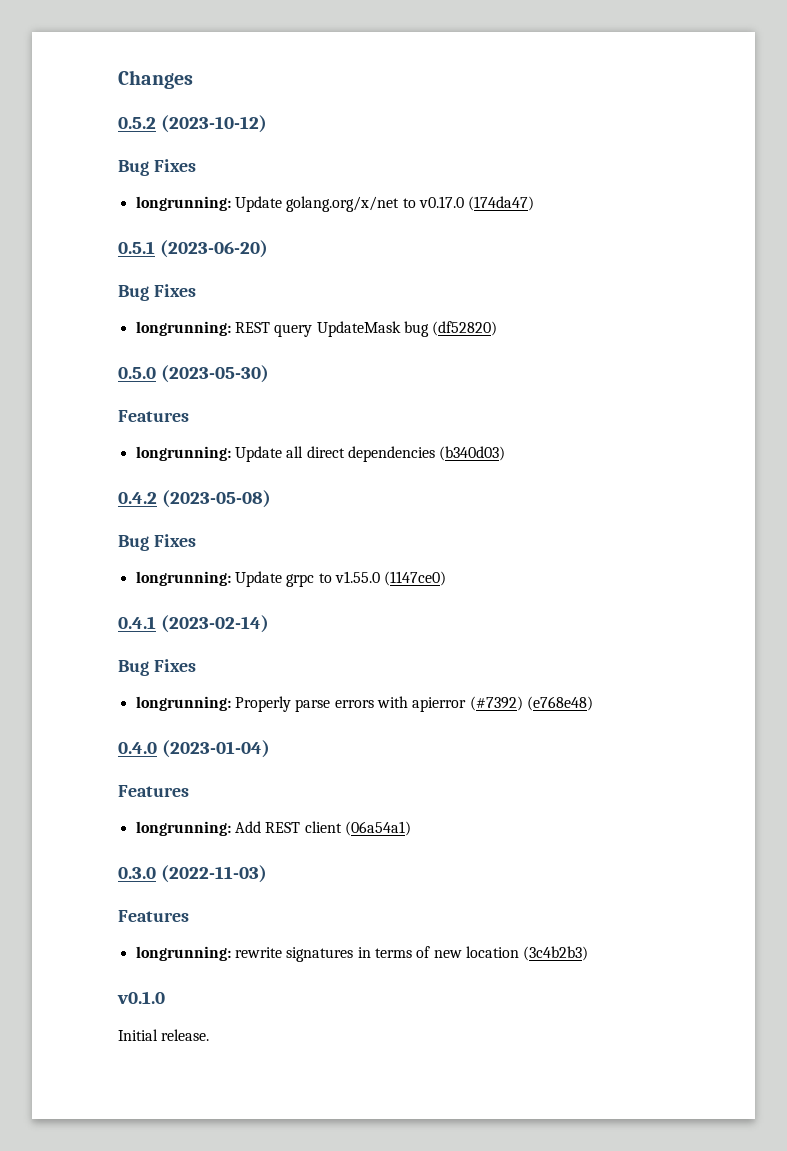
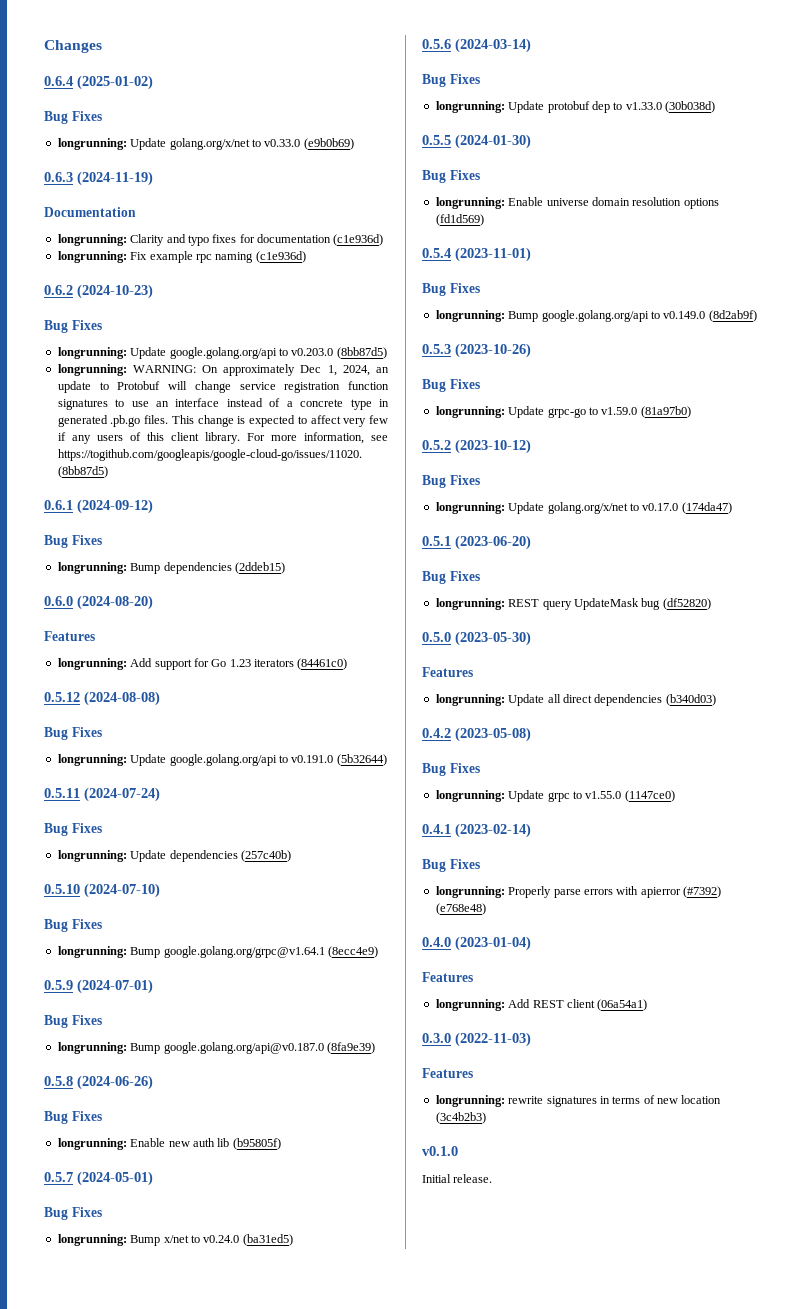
(193, 79) none -> [44,75,153,90] [44,111,102,124] [57,138,354,150] [44,171,153,186] [44,207,136,217] [57,234,384,246] [57,251,306,263] [44,284,153,299] [44,320,102,333] [57,347,387,359] [57,364,390,376] [57,381,389,393] [57,398,390,410] [57,415,388,427] [57,432,388,444] [57,449,362,461] [57,466,108,478] [44,499,153,514] [44,535,102,548] [57,562,285,574] [44,595,153,610] [44,631,95,641] [57,658,348,670] [44,691,160,706] [44,727,102,740] [57,754,387,766] [44,787,160,802] [44,823,102,836] [57,850,291,862] [44,883,160,898] [44,919,102,932] [57,946,378,958] [44,979,153,994] [44,1015,102,1028] [57,1042,375,1054] [44,1075,153,1090] [44,1111,102,1124] [57,1138,281,1150] [44,1171,153,1186] [44,1207,102,1220] [57,1234,293,1246] [422,38,531,53] [422,74,480,87] [435,101,715,113] [422,134,531,149] [422,170,480,183] [435,197,719,209] [435,214,484,226] [422,247,531,262] [422,283,480,296] [435,310,757,322] [422,343,531,358] [422,379,480,392] [435,406,691,418] // 0.6.4 (2025-01-02) // Bug Fixes // longrunning: Update golang.org/x/net to v0.33.0 (e9b0b69) // 0.6.3 (2024-11-19) // Documentation // longrunning: Clarity and typo fixes for documentation (c1e936d) // longrunning: Fix example rpc naming (c1e936d) // 0.6.2 (2024-10-23) // Bug Fixes // longrunning: Update google.golang.org/api to v0.203.0 (8bb87d5) // longrunning: WARNING: On approximately Dec 1, 2024, an update to Protobuf will change service registration function signatures to use an interface instead of a concrete type in generated .pb.go files. This change is expected to affect very few if any users of this client library. For more information, see https://togithub.com/googleapis/google-cloud-go/issues/11020. (8bb87d5) // 0.6.1 (2024-09-12) // Bug Fixes // longrunning: Bump dependencies (2ddeb15) // 0.6.0 (2024-08-20) // Features // longrunning: Add support for Go 1.23 iterators (84461c0) // 0.5.12 (2024-08-08) // Bug Fixes // longrunning: Update google.golang.org/api to v0.191.0 (5b32644) // 0.5.11 (2024-07-24) // Bug Fixes // longrunning: Update dependencies (257c40b) // 0.5.10 (2024-07-10) // Bug Fixes // longrunning: Bump google.golang.org/grpc@v1.64.1 (8ecc4e9) // 0.5.9 (2024-07-01) // Bug Fixes // longrunning: Bump google.golang.org/api@v0.187.0 (8fa9e39) // 0.5.8 (2024-06-26) // Bug Fixes // longrunning: Enable new auth lib (b95805f) // 0.5.7 (2024-05-01) // Bug Fixes // longrunning: Bump x/net to v0.24.0 (ba31ed5) // 0.5.6 (2024-03-14) // Bug Fixes // longrunning: Update protobuf dep to v1.33.0 (30b038d) // 0.5.5 (2024-01-30) // Bug Fixes // longrunning: Enable universe domain resolution options (fd1d569) // 0.5.4 (2023-11-01) // Bug Fixes // longrunning: Bump google.golang.org/api to v0.149.0 (8d2ab9f) // 0.5.3 (2023-10-26) // Bug Fixes // longrunning: Update grpc-go to v1.59.0 (81a97b0)

